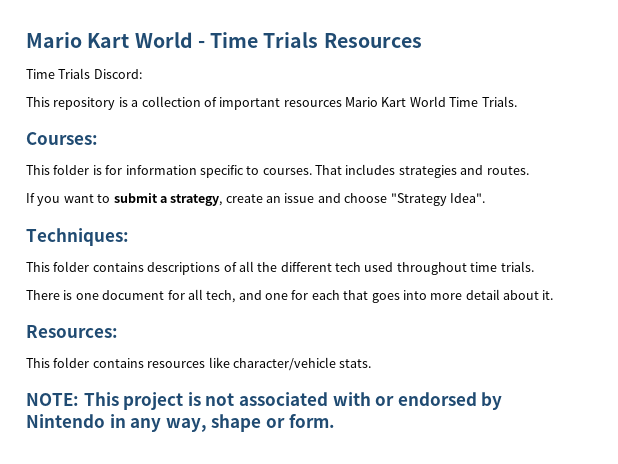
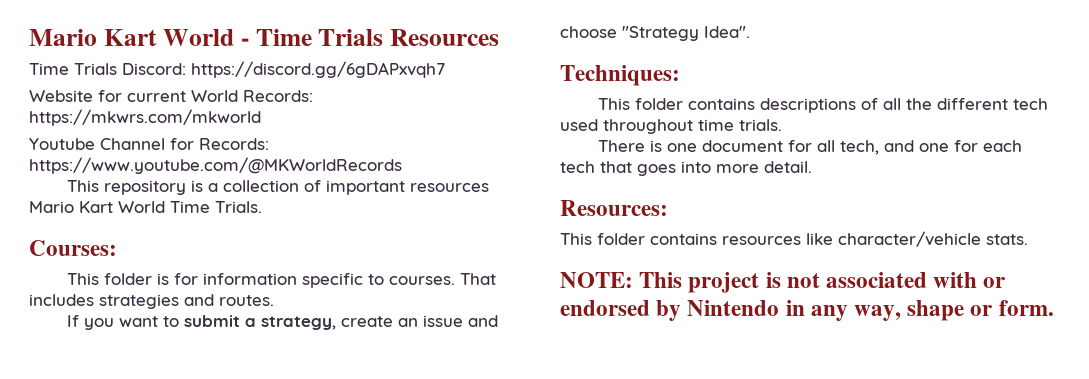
(142, 74) none -> [191,61,445,78] [29,90,313,102] [29,109,261,126] [29,138,269,150] [29,157,402,174] https://discord.gg/6gDAPxvqh7 // Website for current World Records: https://mkwrs.com/mkworld // Youtube Channel for Records: https://www.youtube.com/@MKWorldRecords
(340, 295) none -> [560,161,595,173] tech
[465,289,554,300] detail about it. -> [764,161,812,173] detail.

